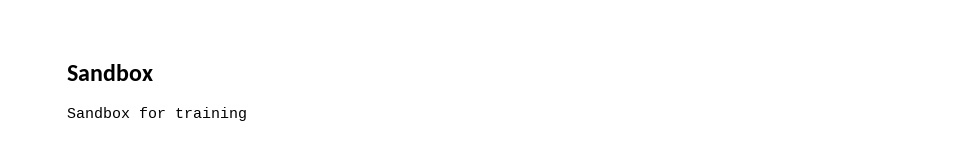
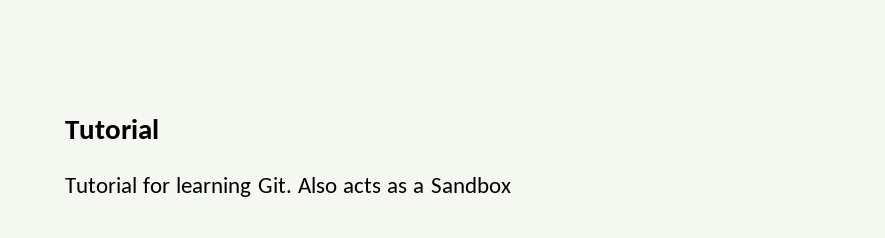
[67,64,153,81] [67,107,247,121] Sandbox // Sandbox for training -> [65,119,159,139] [65,177,511,197] Tutorial // Tutorial for learning Git. Also acts as a Sandbox

